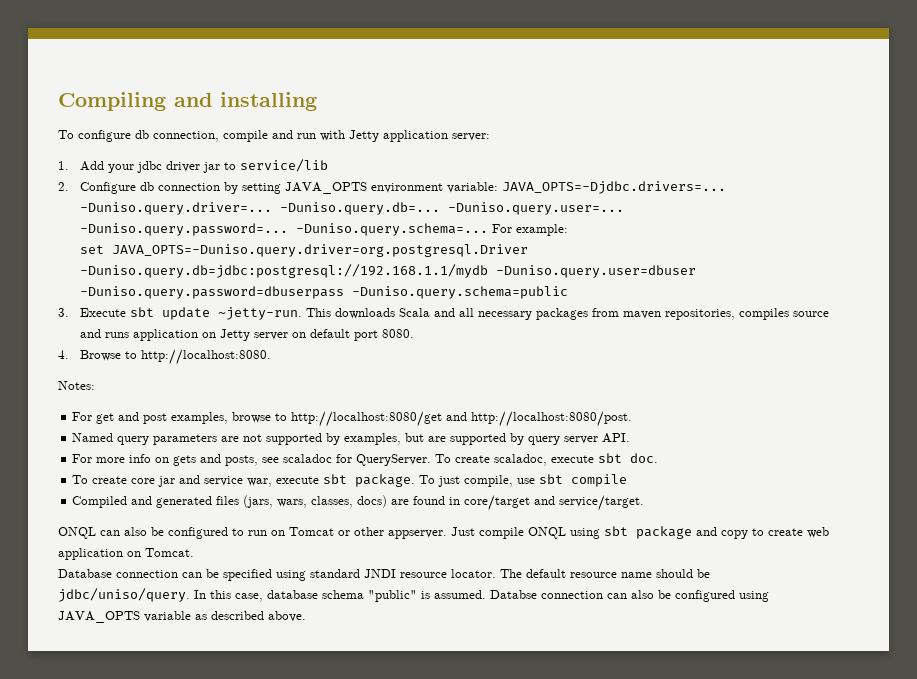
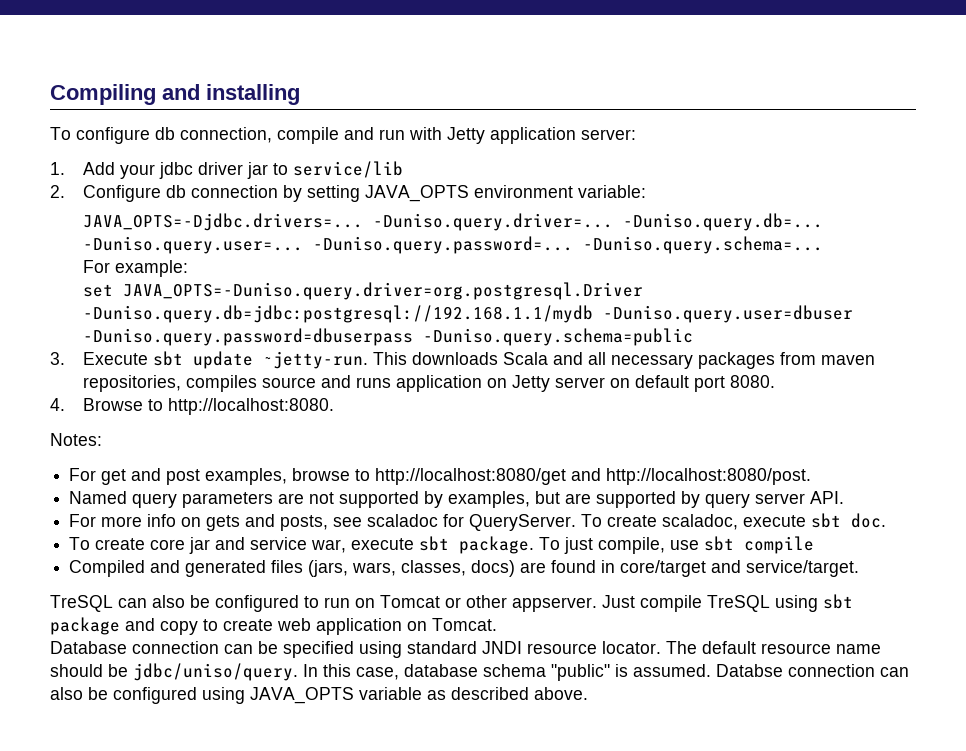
(499, 187) none -> (646, 191) //
(489, 229) none -> (823, 245) //
[58,527,96,539] ONQL -> [50,595,113,612] TreSQL
[528,527,566,539] ONQL -> [707,595,770,612] TreSQL

